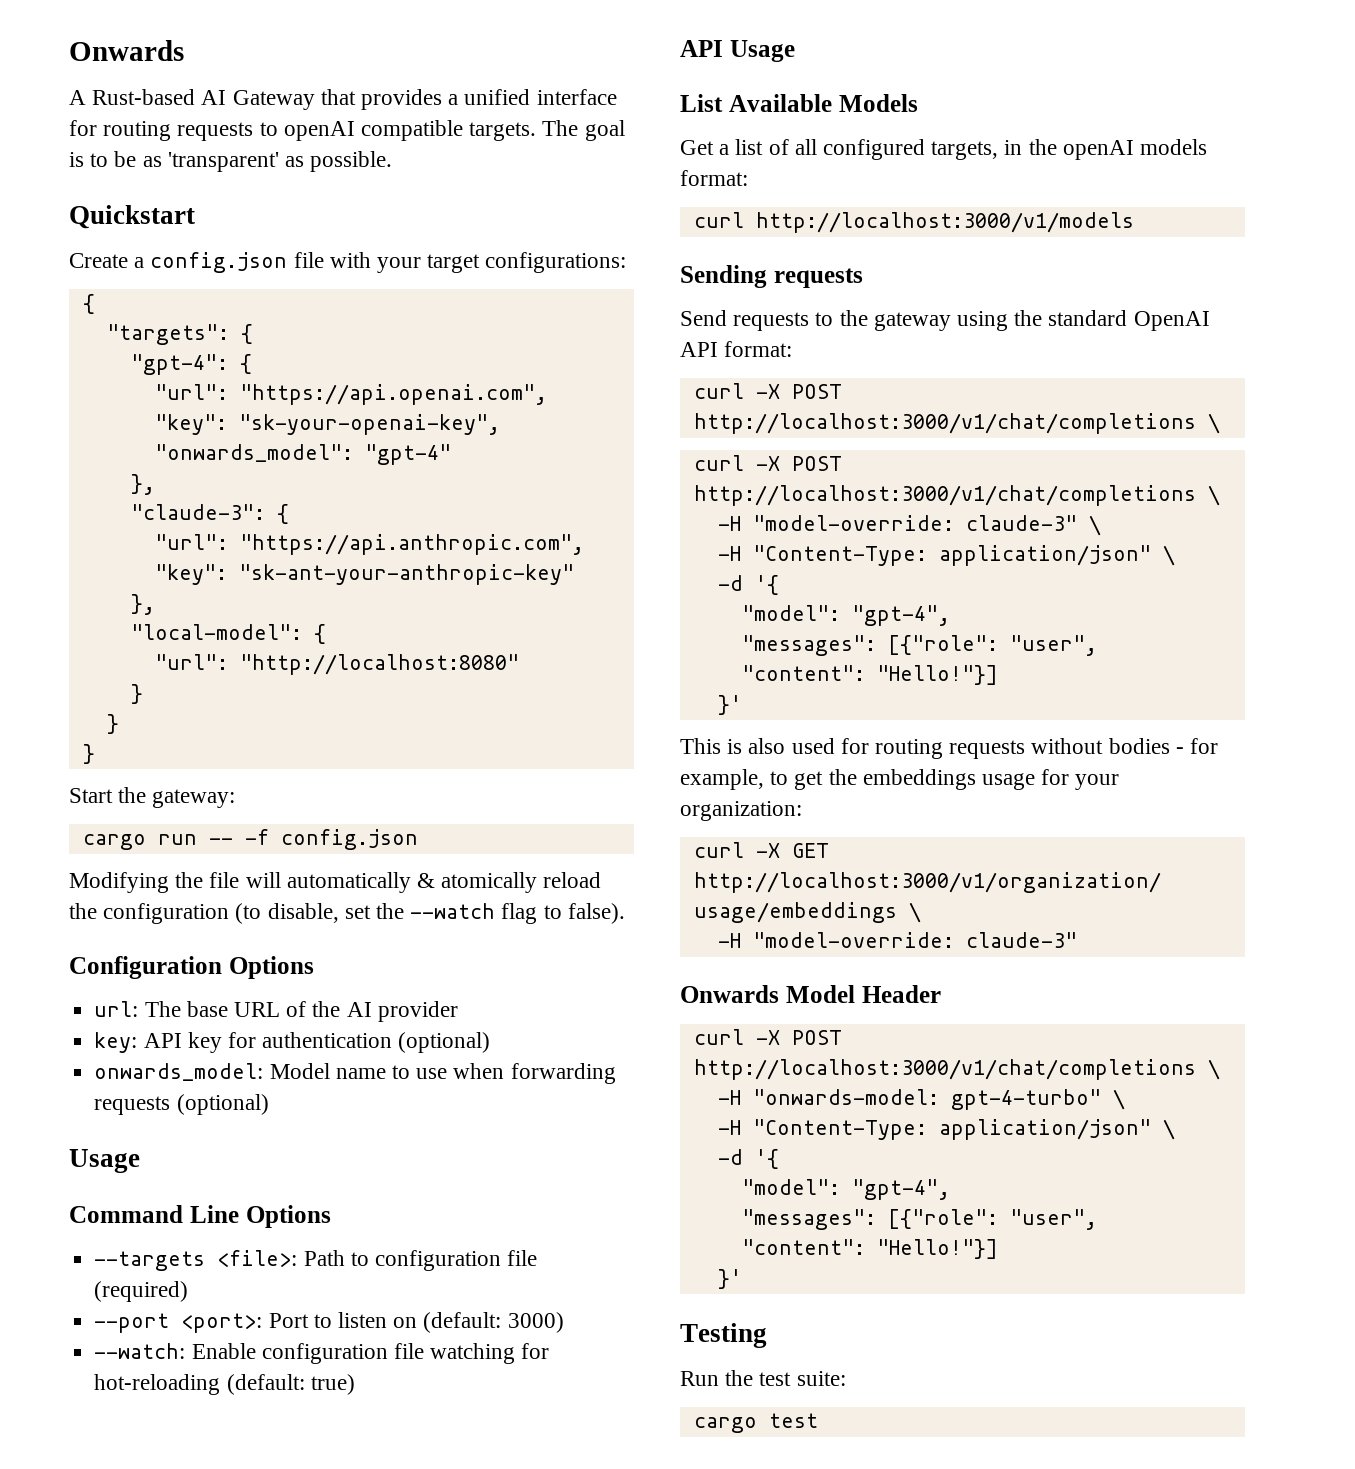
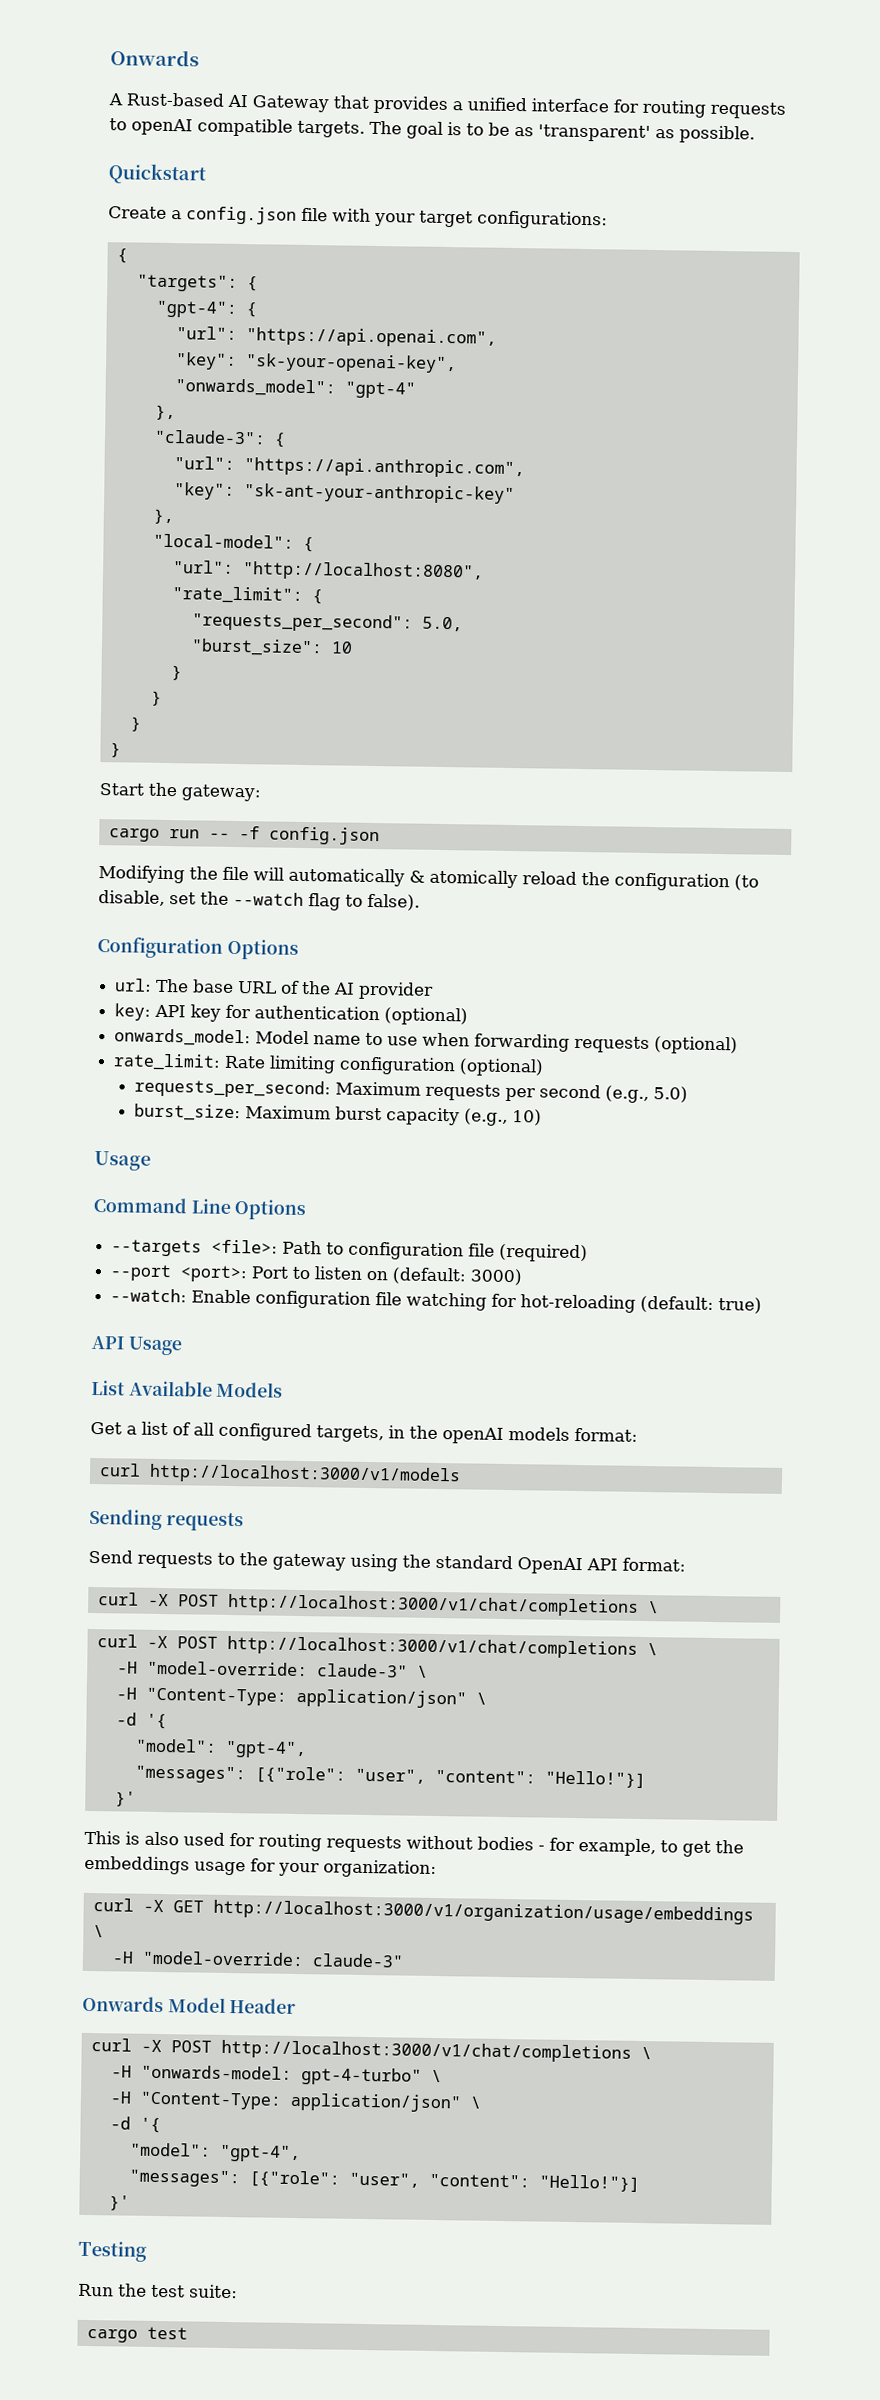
[239,654,519,675] "http://localhost:8080" -> [241,561,484,582] [171,586,323,605] [191,612,463,633] [190,638,353,657] [170,665,182,681] "http://localhost:8080", // "rate_limit": { // "requests_per_second": 5.0, // "burst_size": 10 // }
(269, 1104) none -> [113,1053,545,1077] [133,1078,688,1104] [133,1103,542,1126] // rate_limit: Rate limiting configuration (optional) // requests_per_second: Maximum requests per second (e.g., 5.0) // burst_size: Maximum burst capacity (e.g., 10)

